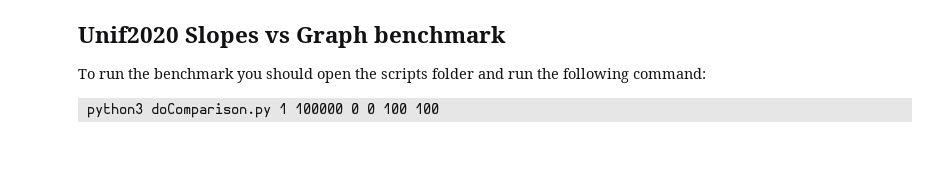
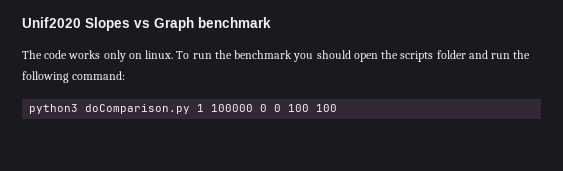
(507, 34) none -> [22,50,174,62] The code works only on linux.

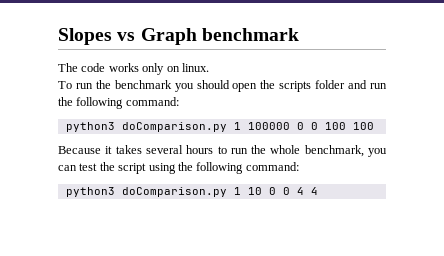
[22,17,81,28] Unif2020 -> (58, 36) none
(174, 54) none -> (209, 67) //
(338, 108) none -> [58,145,388,157] [58,162,299,174] [65,187,318,197] // Because it takes several hours to run the whole benchmark, you can test the script using the following command: // python3 doComparison.py 1 10 0 0 4 4

